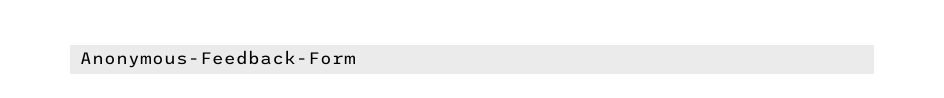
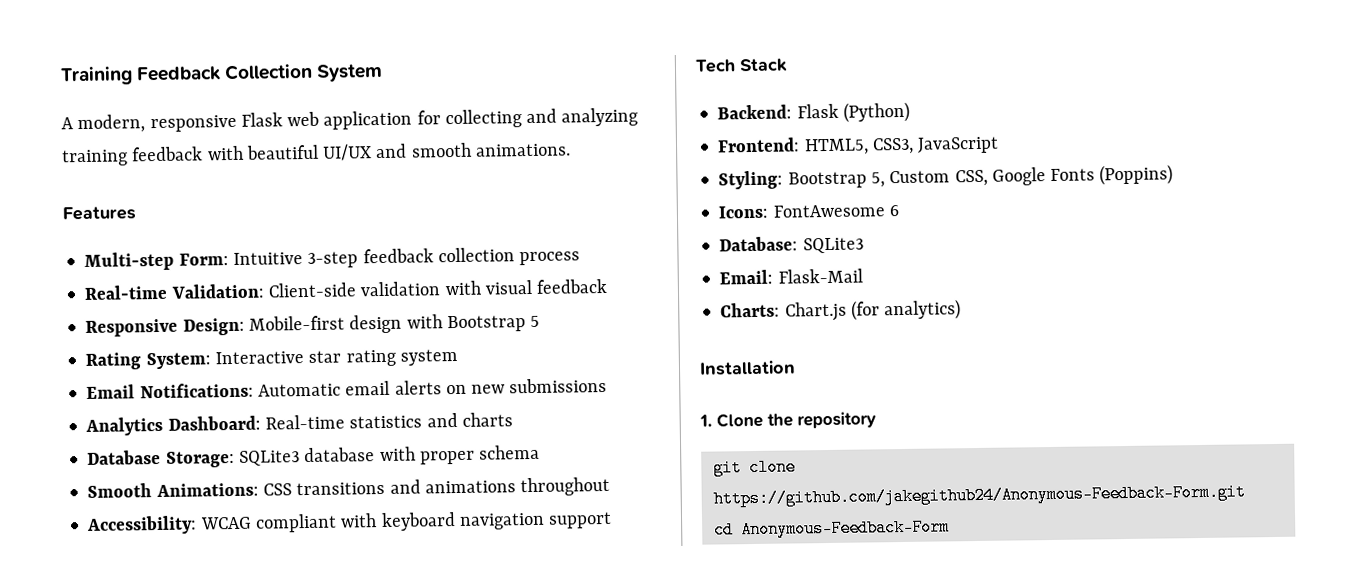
(80, 59) none -> [60,63,384,86] [61,107,639,134] [62,142,571,167] [62,206,136,221] [84,247,581,271] [84,278,608,300] [85,314,541,337] [85,348,458,370] [86,377,608,399] [85,412,513,436] [87,444,541,468] [87,476,611,498] [86,511,613,535] [695,58,788,73] [717,101,910,123] [717,136,1000,156] [718,164,1174,190] [718,204,899,219] [719,236,864,254] [719,268,863,285] [720,299,962,322] [699,360,796,376] [699,411,876,429] [712,458,796,477] [712,483,1246,508] [713,521,734,539] Training Feedback Collection System // A modern, responsive Flask web application for collecting and analyzing training feedback with beautiful UI/UX and smooth animations. // Features // Multi-step Form: Intuitive 3-step feedback collection process // Real-time Validation: Client-side validation with visual feedback // Responsive Design: Mobile-first design with Bootstrap 5 // Rating System: Interactive star rating system // Email Notifications: Automatic email alerts on new submissions // Analytics Dashboard: Real-time statistics and charts // Database Storage: SQLite3 database with proper schema // Smooth Animations: CSS transitions and animations throughout // Accessibility: WCAG compliant with keyboard navigation support // Tech Stack // Backend: Flask (Python) // Frontend: HTML5, CSS3, JavaScript // Styling: Bootstrap 5, Custom CSS, Google Fonts (Poppins) // Icons: FontAwesome 6 // Database: SQLite3 // Email: Flask-Mail // Charts: Chart.js (for analytics) // Installation // 1. Clone the repository // git clone https://github.com/jakegithub24/Anonymous-Feedback-Form.git // cd

